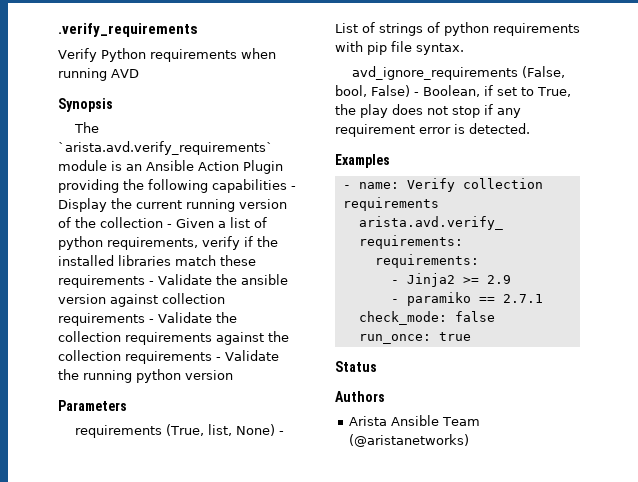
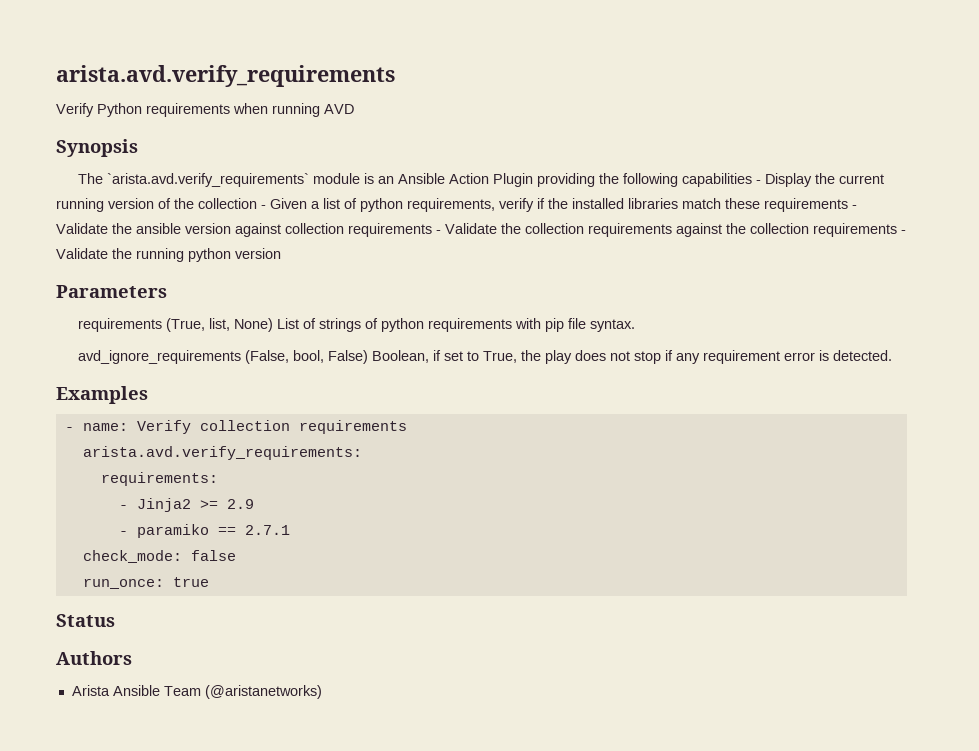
[58,23,198,37] .verify_requirements -> [56,65,395,87] arista.avd.verify_requirements
[279,431,285,435] - -> (273, 325) none
[413,92,419,96] - -> (368, 357) none

